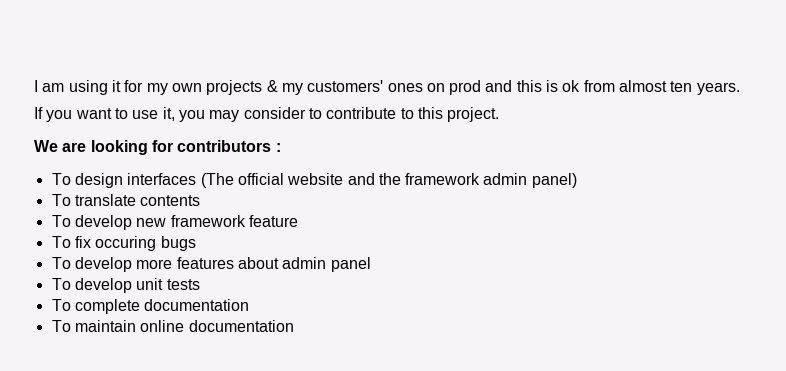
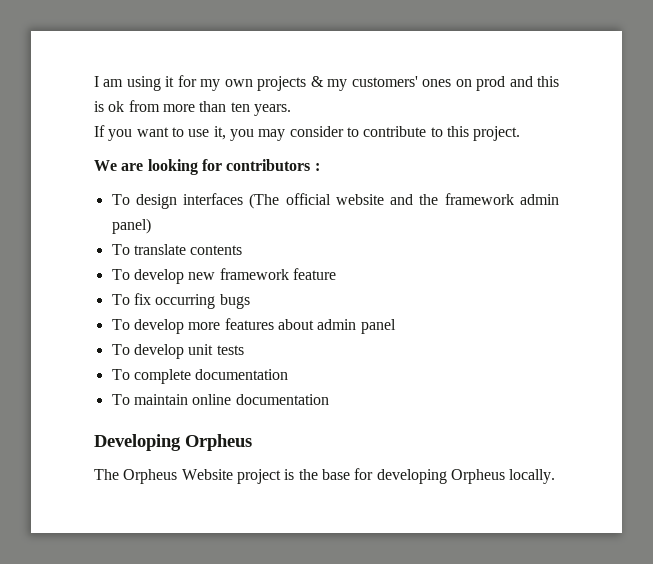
[619,80,668,92] almost -> [162,101,227,112] more than
[95,236,157,251] occuring -> [155,294,216,309] occurring
(294, 326) none -> [94,434,252,451] [94,468,556,484] // Developing Orpheus // The Orpheus Website project is the base for developing Orpheus locally.

